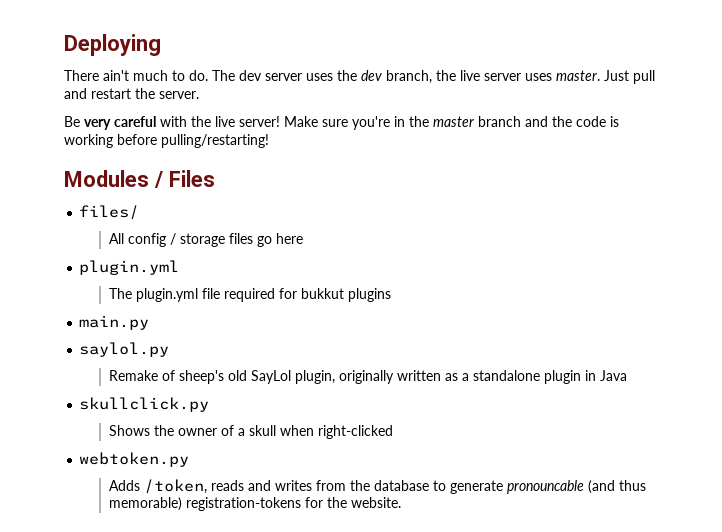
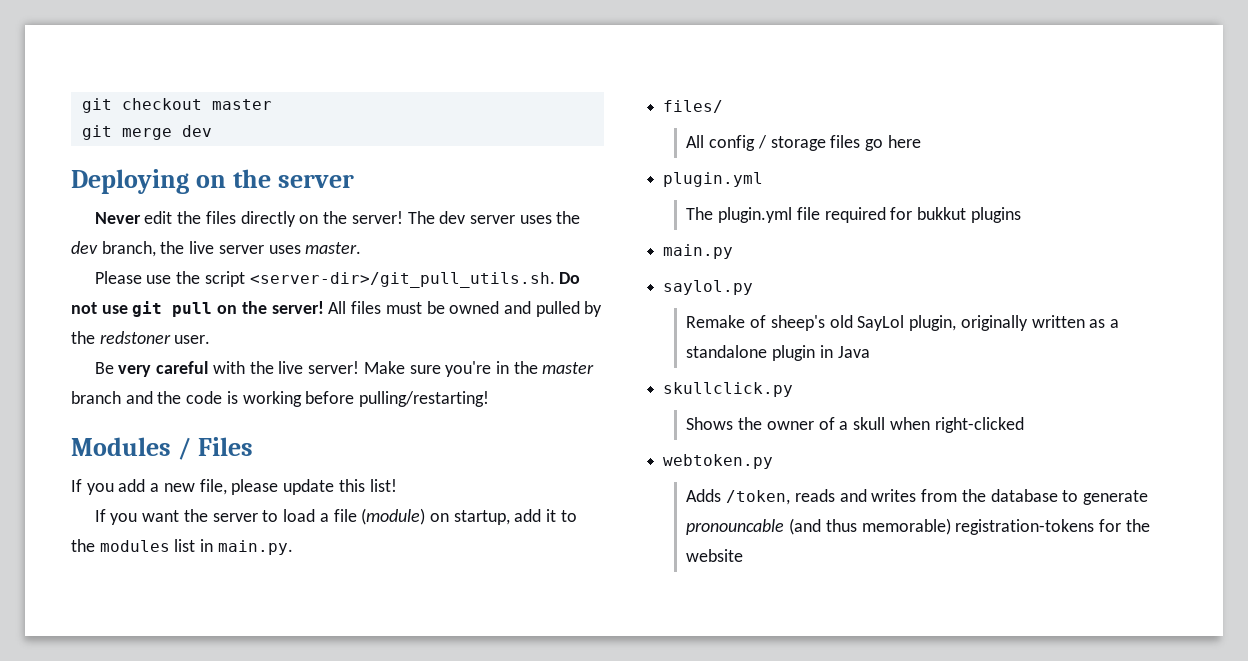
[64,34,161,56] [64,70,208,81] Deploying // There ain't much to do. -> [81,98,272,113] [81,125,212,140] [71,169,355,194] [94,211,403,227] git checkout master // git merge dev // Deploying on the server // Never edit the files directly on the server!
[604,70,655,84] [64,88,199,99] Just pull and restart the server. -> [94,271,581,288] [71,301,603,317] [71,331,211,344] // Please use the script <server-dir>/git_pull_utils.sh. Do not use git pull on the server! All files must be owned and pulled by the redstoner user.
(215, 178) none -> [71,479,397,495] [94,508,577,525] [71,539,293,555] // If you add a new file, please update this list! // If you want the server to load a file (module) on startup, add it to the modules list in main.py.
[350,497,401,508] website. -> [686,549,744,562] website

